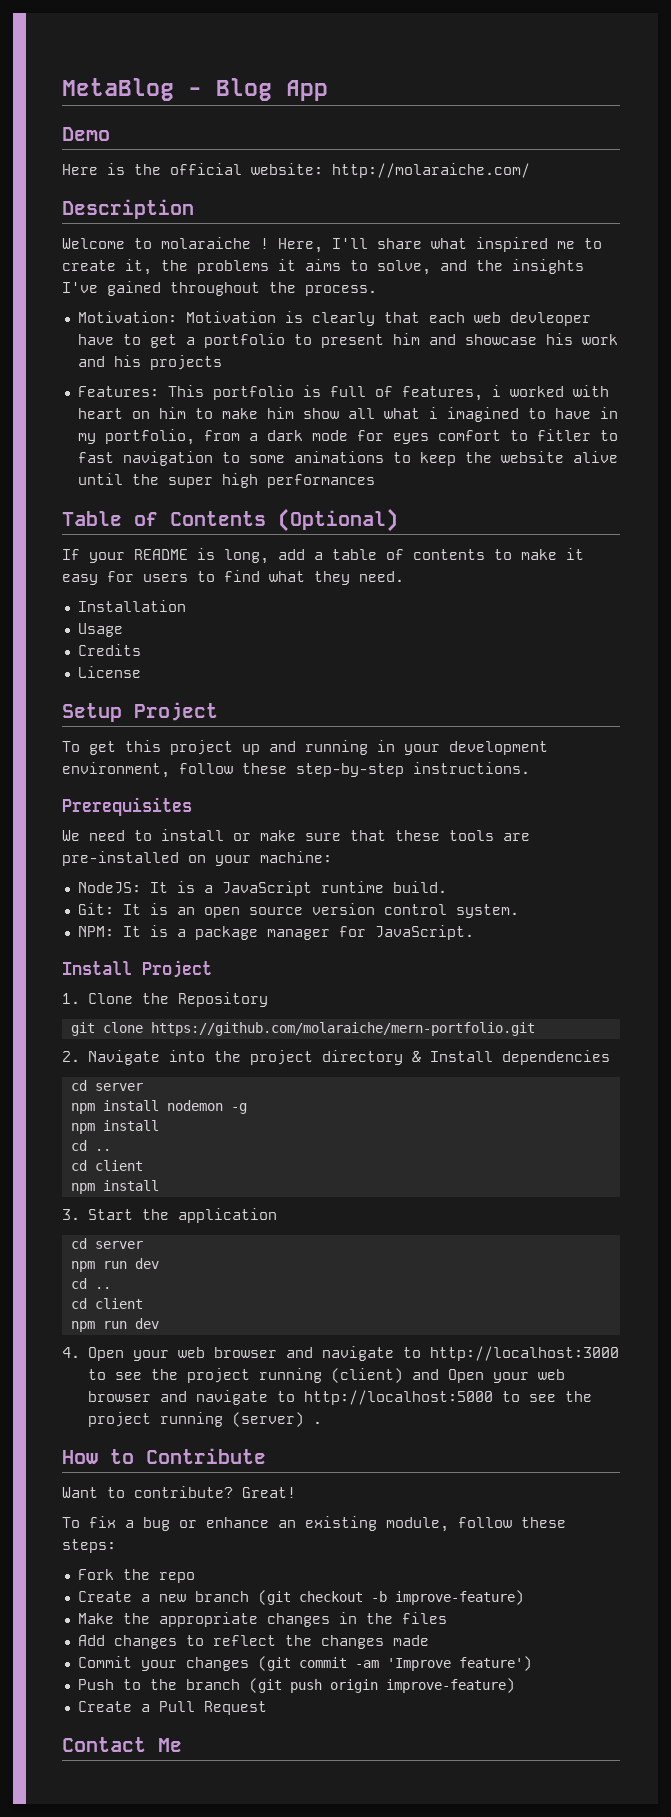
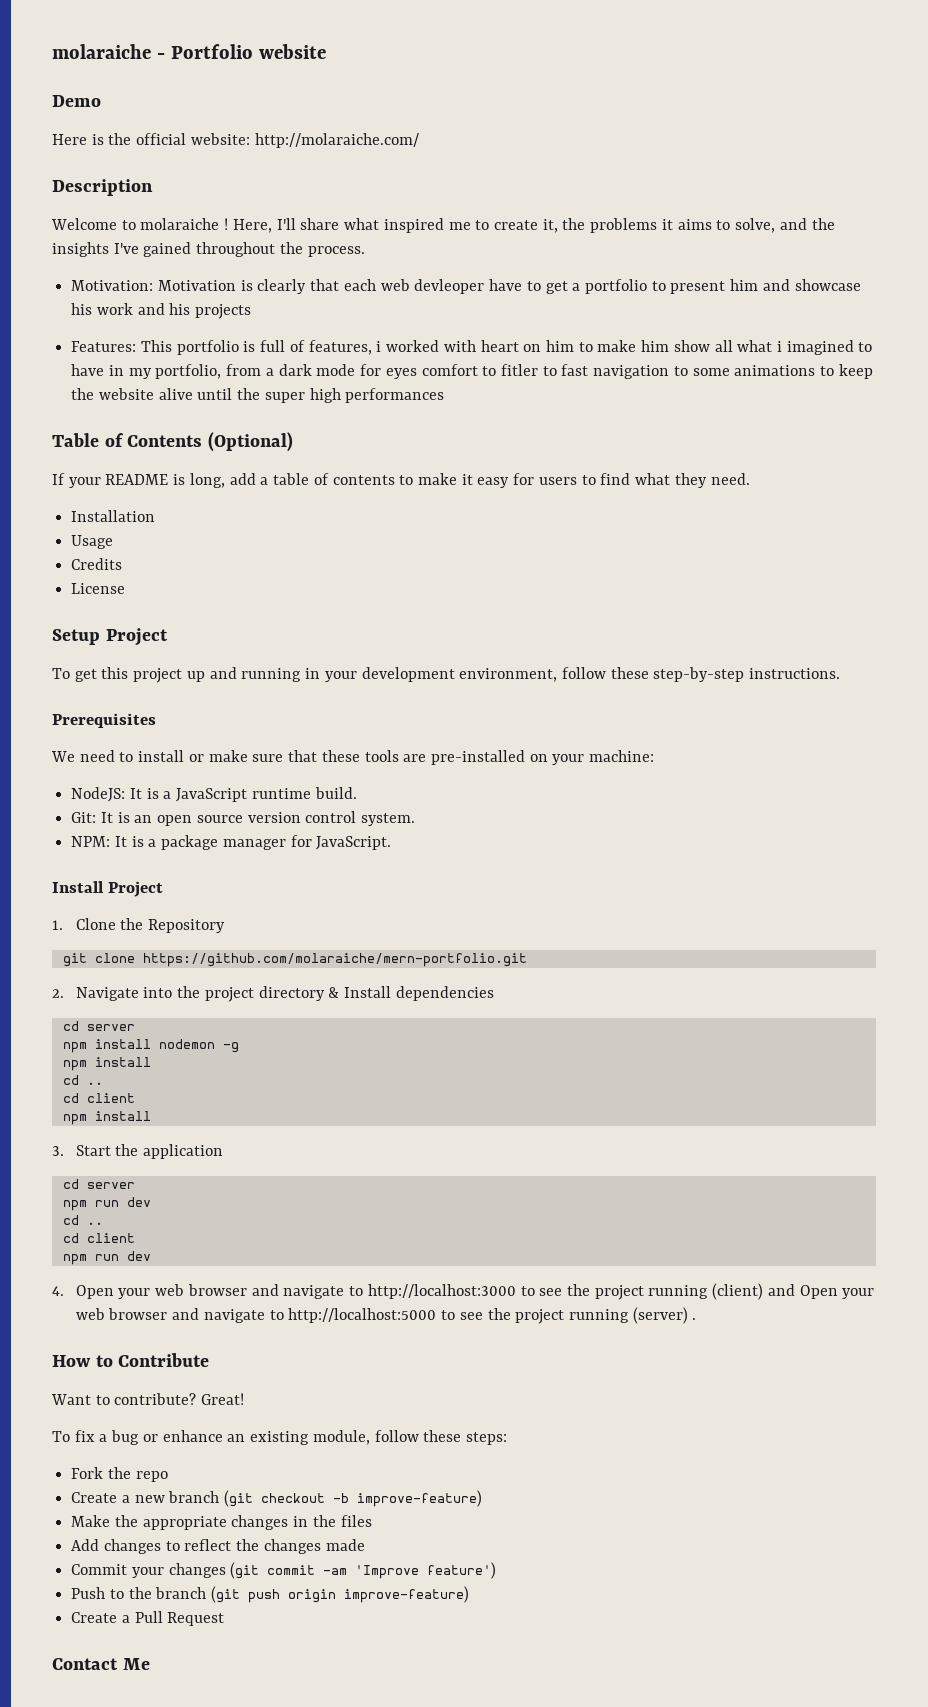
[62,78,328,101] MetaBlog - Blog App -> [52,44,326,59] molaraiche - Portfolio website

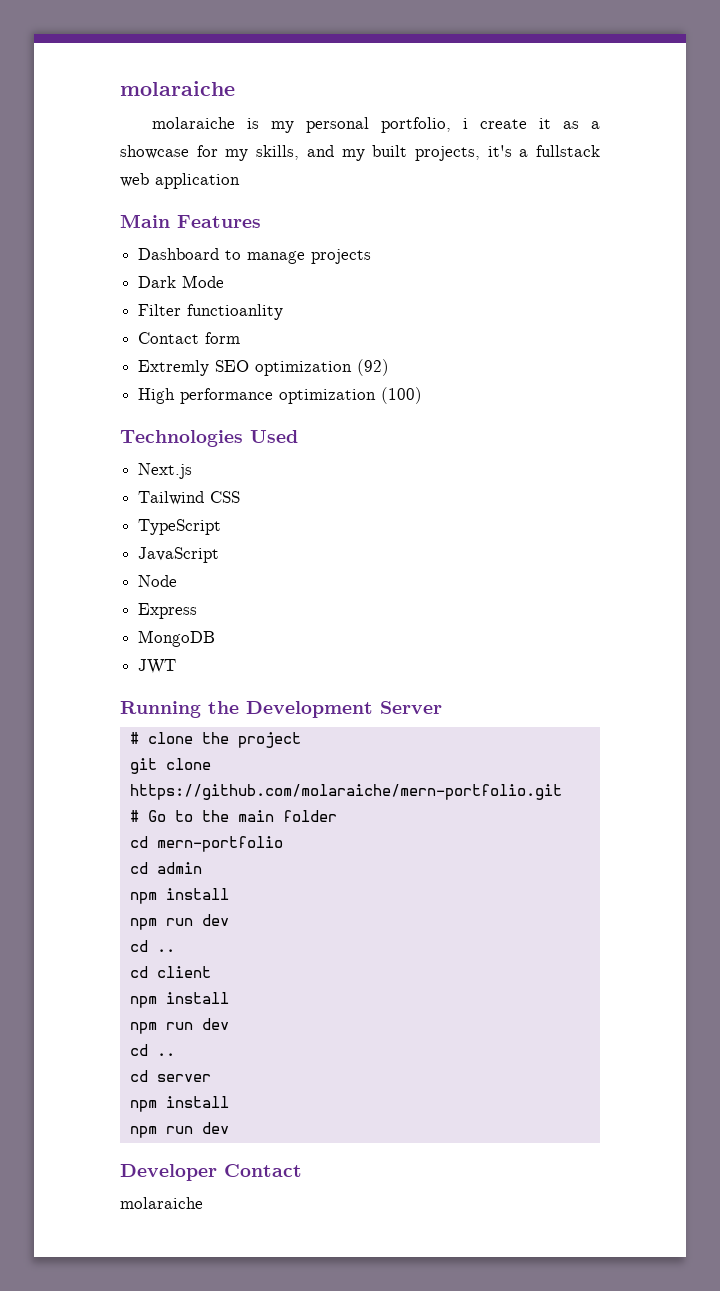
[52,44,326,59] [52,95,101,107] [52,133,419,148] [52,179,153,196] [51,218,835,233] [52,242,365,257] [71,279,861,294] [71,303,252,319] [71,340,873,355] [71,364,873,379] [71,388,445,403] [52,432,293,452] [52,473,750,488] [71,510,156,522] [71,535,114,549] [71,558,123,570] [71,583,126,594] [52,628,168,646] [52,667,841,683] [52,713,156,728] [51,750,655,765] [71,787,357,802] [71,811,416,826] [71,835,392,850] [52,881,164,897] [52,918,226,933] [62,953,527,967] [52,986,494,1002] [62,1021,135,1031] [62,1039,239,1053] [62,1057,151,1071] [62,1075,103,1085] [62,1093,135,1103] [62,1111,151,1125] [52,1144,224,1159] [62,1179,135,1189] molaraiche - Portfolio website // Demo // Here is the official website: http://molaraiche.com/ // Description // Welcome to molaraiche ! Here, I'll share what inspired me to create it, the problems it aims to solve, and the insights I've gained throughout the process. // Motivation: Motivation is clearly that each web devleoper have to get a portfolio to present him and showcase his work and his projects // Features: This portfolio is full of features, i worked with heart on him to make him show all what i imagined to have in my portfolio, from a dark mode for eyes comfort to fitler to fast navigation to some animations to keep the website alive until the super high performances // Table of Contents (Optional) // If your README is long, add a table of contents to make it easy for users to find what they need. // Installation // Usage // Credits // License // Setup Project // To get this project up and running in your development environment, follow these step-by-step instructions. // Prerequisites // We need to install or make sure that these tools are pre-installed on your machine: // NodeJS: It is a JavaScript runtime build. // Git: It is an open source version control system. // NPM: It is a package manager for JavaScript. // Install Project // 1. Clone the Repository // git clone https://github.com/molaraiche/mern-portfolio.git // 2. Navigate into the project directory & Install dependencies // cd server // npm install nodemon -g // npm install // cd .. // cd client // npm install // 3. Start the application // cd server -> [120,81,235,96] [152,117,600,133] [120,145,600,161] [120,173,240,189] [120,214,261,228] [138,248,372,264] [138,275,225,288] [138,304,284,320] [138,332,241,344] [138,359,390,376] [138,387,423,404] [120,430,298,447] [138,463,193,479] [138,491,241,505] [138,519,222,535] [138,547,220,563] [138,575,178,587] [138,603,198,619] [138,630,216,647] [138,659,177,674] [120,701,442,718] [129,732,301,748] [129,758,211,774] [129,784,562,800] [129,810,337,822] [129,836,283,852] [129,862,202,874] [129,888,229,904] molaraiche // molaraiche is my personal portfolio, i create it as a showcase for my skills, and my built projects, it's a fullstack web application // Main Features // Dashboard to manage projects // Dark Mode // Filter functioanlity // Contact form // Extremly SEO optimization (92) // High performance optimization (100) // Technologies Used // Next.js // Tailwind CSS // TypeScript // JavaScript // Node // Express // MongoDB // JWT // Running the Development Server // # clone the project // git clone https://github.com/molaraiche/mern-portfolio.git // # Go to the main folder // cd mern-portfolio // cd admin // npm install
[62,1251,151,1265] [52,1283,875,1300] [75,1307,697,1324] [52,1353,210,1367] [51,1393,245,1405] [52,1430,507,1445] [71,1467,168,1482] [71,1490,483,1507] [71,1515,372,1530] [71,1539,365,1554] [71,1562,497,1579] [71,1586,470,1603] [71,1611,225,1626] [52,1658,150,1670] // npm run dev // 4. Open your web browser and navigate to http://localhost:3000 to see the project running (client) and Open your web browser and navigate to http://localhost:5000 to see the project running (server) . // How to Contribute // Want to contribute? Great! // To fix a bug or enhance an existing module, follow these steps: // Fork the repo // Create a new branch (git checkout -b improve-feature) // Make the appropriate changes in the files // Add changes to reflect the changes made // Commit your changes (git commit -am 'Improve feature') // Push to the branch (git push origin improve-feature) // Create a Pull Request // Contact Me -> [129,992,229,1008] [129,1018,229,1034] [129,1044,175,1056] [129,1070,211,1082] [129,1096,229,1112] [129,1122,229,1138] [120,1164,302,1181] [120,1197,203,1209] // npm install // npm run dev // cd .. // cd server // npm install // npm run dev // Developer Contact // molaraiche

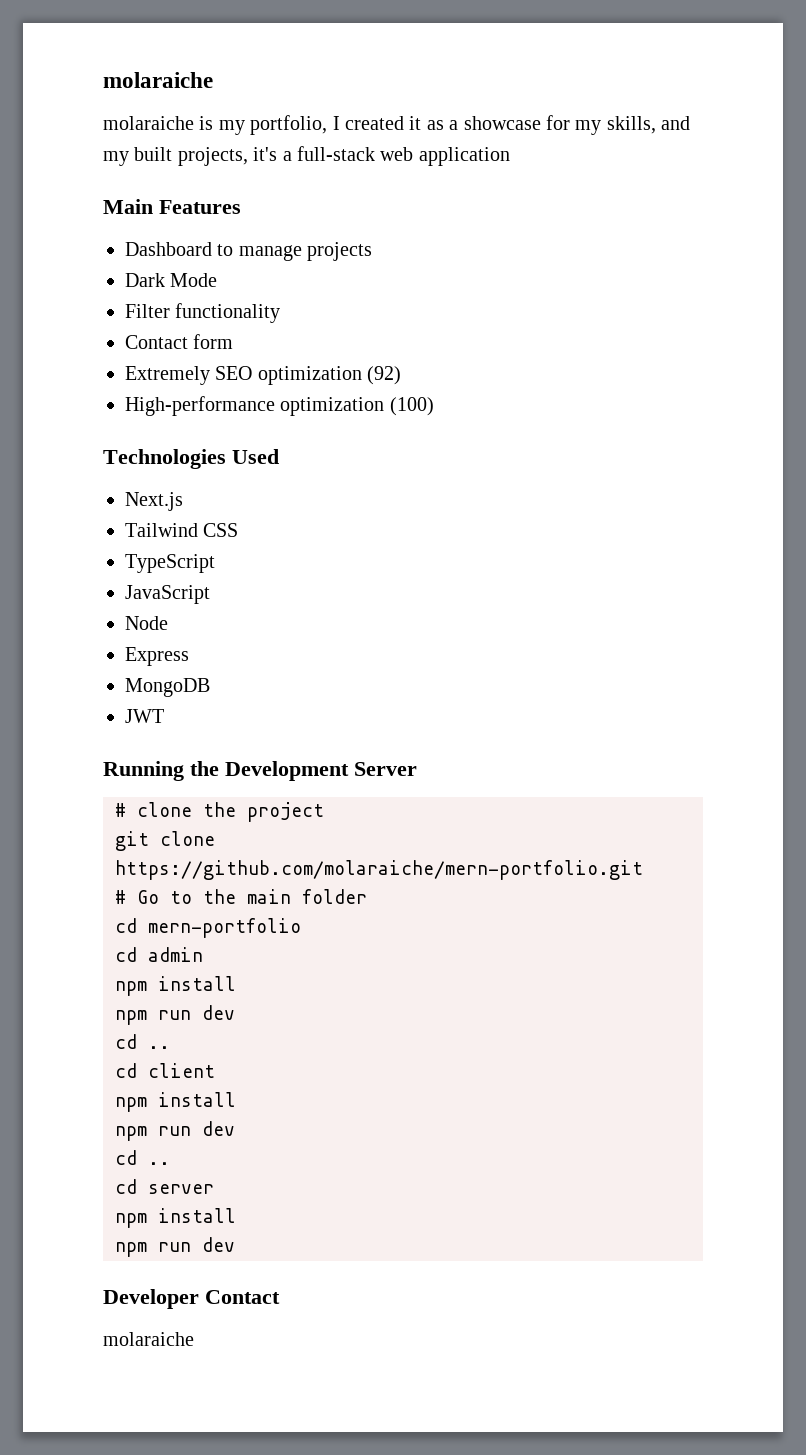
[306,117,528,133] personal portfolio, i create -> [250,115,404,135] portfolio, I created
[535,145,600,157] fullstack -> [297,146,375,161] full-stack
[187,304,284,320] functioanlity -> [175,303,281,323] functionality
[138,360,210,376] Extremly -> [125,366,210,385] Extremely
[138,388,274,404] High performance -> [125,396,275,416] High-performance

